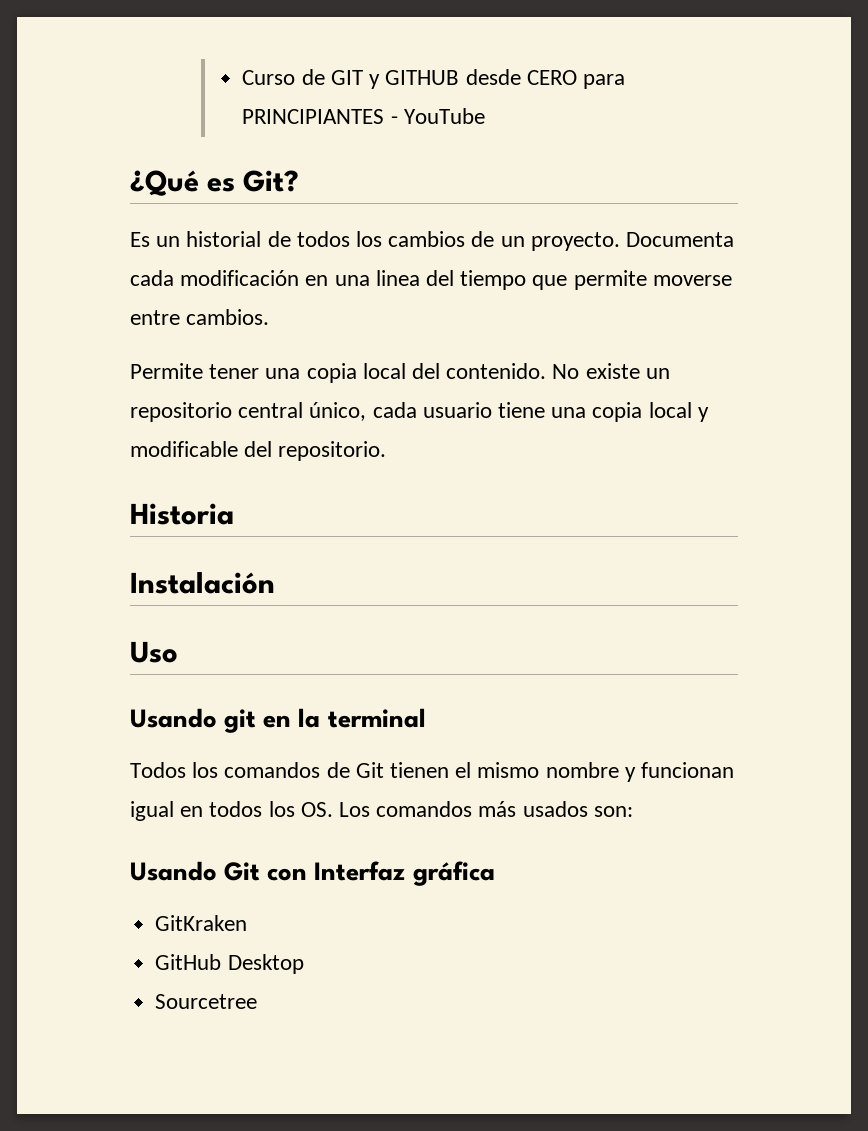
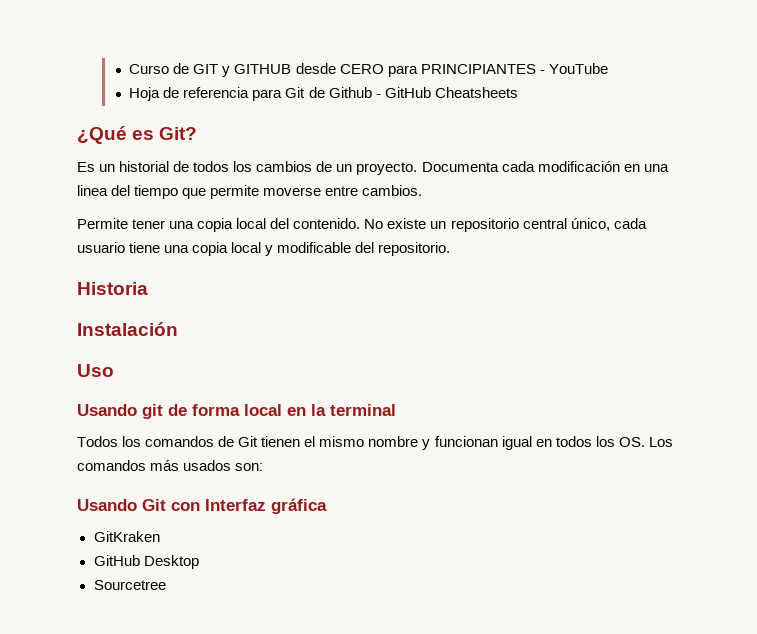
(485, 116) none -> [129,87,518,101] // Hoja de referencia para Git de Github - GitHub Cheatsheets
(257, 721) none -> [168,404,282,416] de forma local

